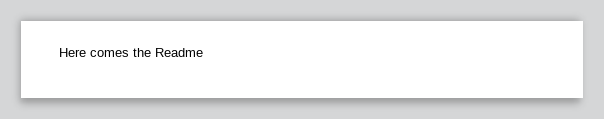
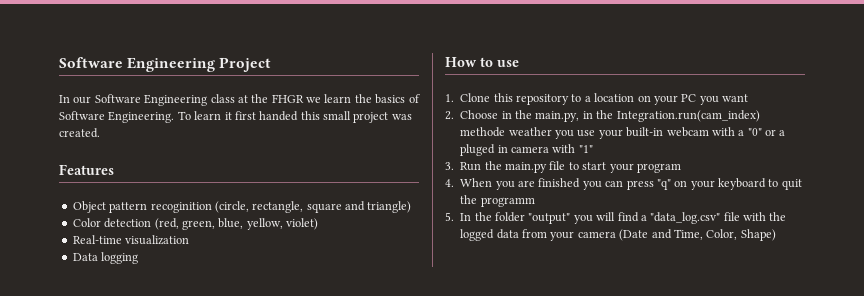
[59,48,203,57] Here comes the Readme -> [59,57,272,72] [59,94,420,106] [59,111,412,123] [59,128,100,138] [59,164,114,175] [72,201,412,213] [72,218,318,230] [72,235,190,245] [72,252,139,264] [445,57,519,67] [445,93,748,105] [445,110,760,122] [460,127,786,139] [460,144,593,156] [445,161,681,173] [445,178,802,190] [460,195,535,207] [445,212,787,224] [460,229,776,241] Software Engineering Project // In our Software Engineering class at the FHGR we learn the basics of Software Engineering. To learn it first handed this small project was created. // Features // Object pattern recoginition (circle, rectangle, square and triangle) // Color detection (red, green, blue, yellow, violet) // Real-time visualization // Data logging // How to use // 1. Clone this repository to a location on your PC you want // 2. Choose in the main.py, in the Integration.run(cam_index) methode weather you use your built-in webcam with a "0" or a pluged in camera with "1" // 3. Run the main.py file to start your program // 4. When you are finished you can press "q" on your keyboard to quit the programm // 5. In the folder "output" you will find a "data_log.csv" file with the logged data from your camera (Date and Time, Color, Shape)

